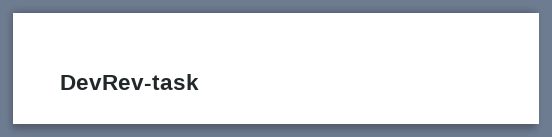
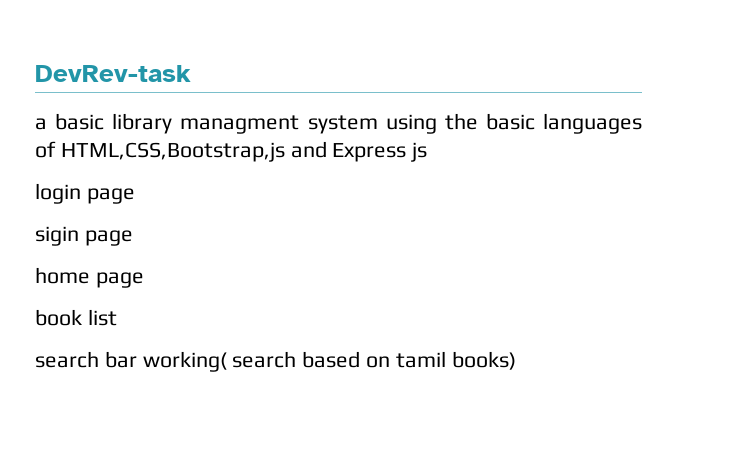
(199, 82) none -> [35,113,642,134] [35,141,428,162] [35,183,135,204] [35,226,133,246] [35,267,144,288] [35,309,117,326] [35,351,516,372] // a basic library managment system using the basic languages of HTML,CSS,Bootstrap,js and Express js // login page // sigin page // home page // book list // search bar working( search based on tamil books)

